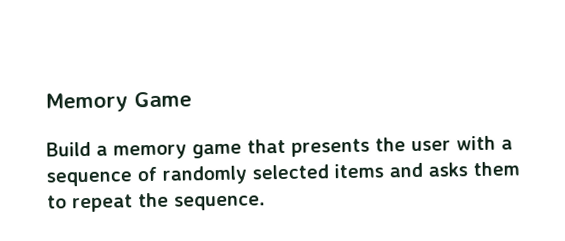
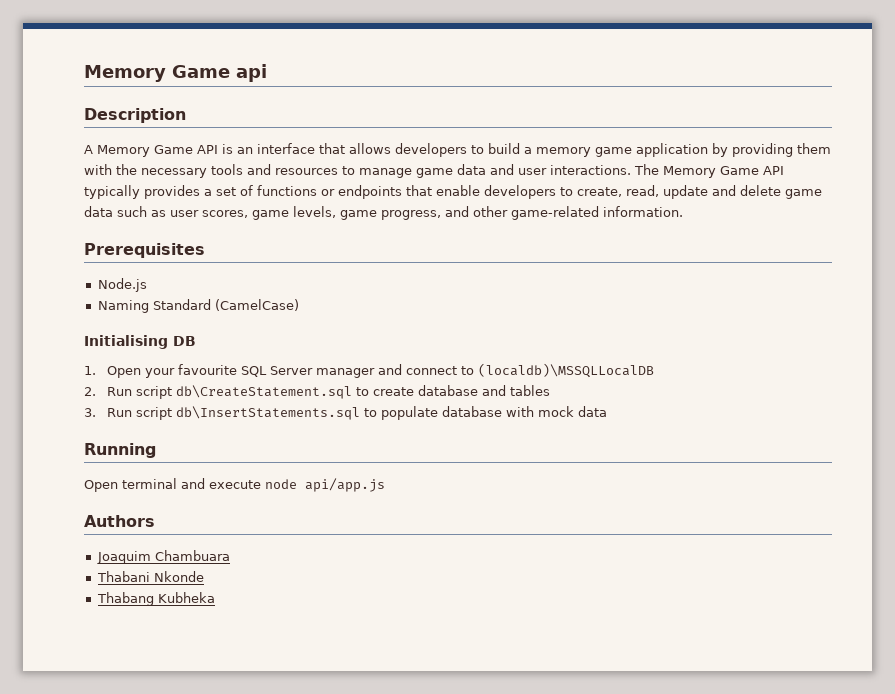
[45,91,192,113] [46,135,513,160] [46,161,520,187] [47,192,266,213] Memory Game // Build a memory game that presents the user with a sequence of randomly selected items and asks them to repeat the sequence. -> [84,64,267,82] [84,108,186,123] [84,143,831,157] [84,164,784,178] [84,185,822,199] [84,206,683,220] [84,243,205,258] [97,278,147,292] [97,299,299,313] [84,335,196,349] [84,363,654,378] [84,385,550,399] [84,406,607,420] [84,443,156,458] [84,478,385,492] [84,515,155,527] [96,550,230,564] [96,571,204,582] [96,592,215,606] Memory Game api // Description // A Memory Game API is an interface that allows developers to build a memory game application by providing them with the necessary tools and resources to manage game data and user interactions. The Memory Game API typically provides a set of functions or endpoints that enable developers to create, read, update and delete game data such as user scores, game levels, game progress, and other game-related information. // Prerequisites // Node.js // Naming Standard (CamelCase) // Initialising DB // 1. Open your favourite SQL Server manager and connect to (localdb)\MSSQLLocalDB // 2. Run script db\CreateStatement.sql to create database and tables // 3. Run script db\InsertStatements.sql to populate database with mock data // Running // Open terminal and execute node api/app.js // Authors // Joaquim Chambuara // Thabani Nkonde // Thabang Kubheka

